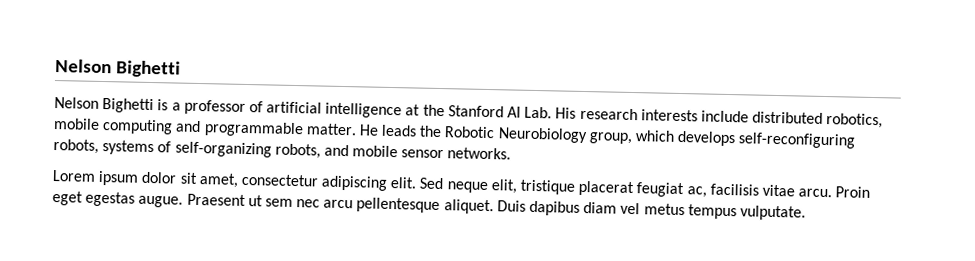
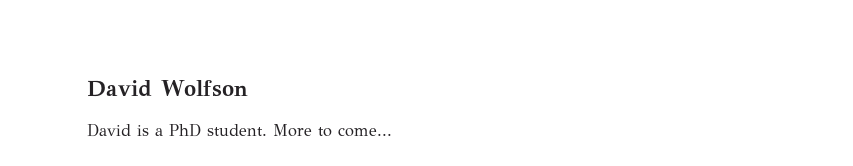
[55,59,182,78] [54,97,884,129] [53,117,856,149] [53,138,512,160] [52,169,871,198] [52,190,806,221] Nelson Bighetti // Nelson Bighetti is a professor of artificial intelligence at the Stanford AI Lab. His research interests include distributed robotics, mobile computing and programmable matter. He leads the Robotic Neurobiology group, which develops self-reconfiguring robots, systems of self-organizing robots, and mobile sensor networks. // Lorem ipsum dolor sit amet, consectetur adipiscing elit. Sed neque elit, tristique placerat feugiat ac, facilisis vitae arcu. Proin eget egestas augue. Praesent ut sem nec arcu pellentesque aliquet. Duis dapibus diam vel metus tempus vulputate. -> [87,80,248,97] [87,123,392,137] David Wolfson // David is a PhD student. More to come...

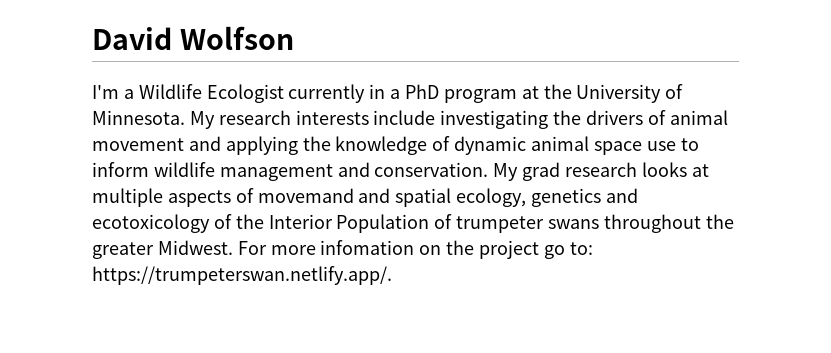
[87,123,392,137] David is a PhD student. More to come... -> [92,84,684,103] [92,110,728,129] [92,136,699,155] [92,162,709,181] [92,188,638,207] [92,214,734,233] [92,240,593,259] [92,266,392,285] I'm a Wildlife Ecologist currently in a PhD program at the University of Minnesota. My research interests include investigating the drivers of animal movement and applying the knowledge of dynamic animal space use to inform wildlife management and conservation. My grad research looks at multiple aspects of movemand and spatial ecology, genetics and ecotoxicology of the Interior Population of trumpeter swans throughout the greater Midwest. For more infomation on the project go to: https://trumpeterswan.netlify.app/.

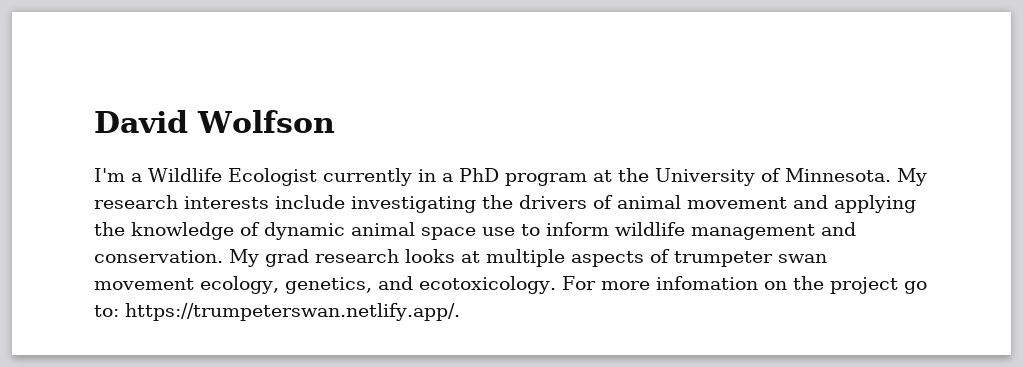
[257,188,638,207] [92,214,734,233] [92,240,233,259] movemand and spatial ecology, genetics and ecotoxicology of the Interior Population of trumpeter swans throughout the greater Midwest. -> [674,251,827,267] [94,276,556,294] trumpeter swan movement ecology, genetics, and ecotoxicology.

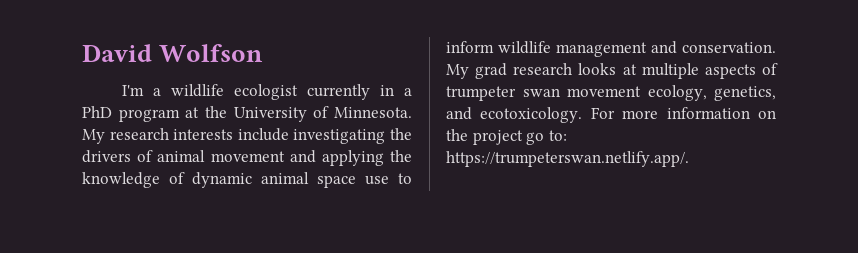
[148,168,317,186] Wildlife Ecologist -> [171,84,299,100] wildlife ecologist
[655,276,758,290] infomation -> [666,107,750,119] information

